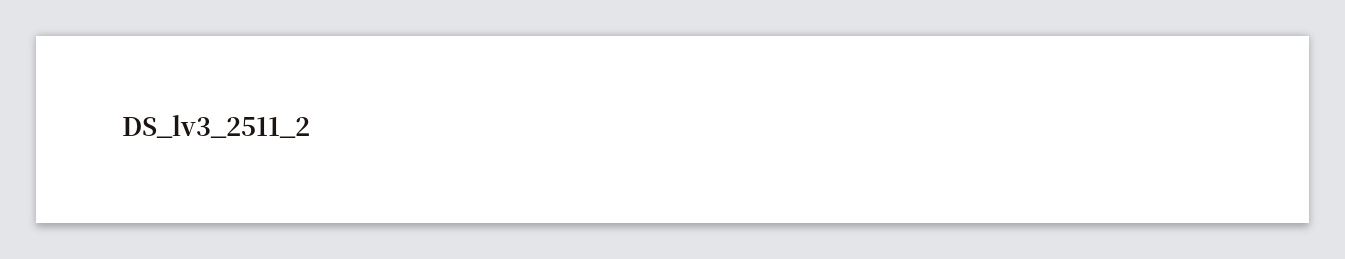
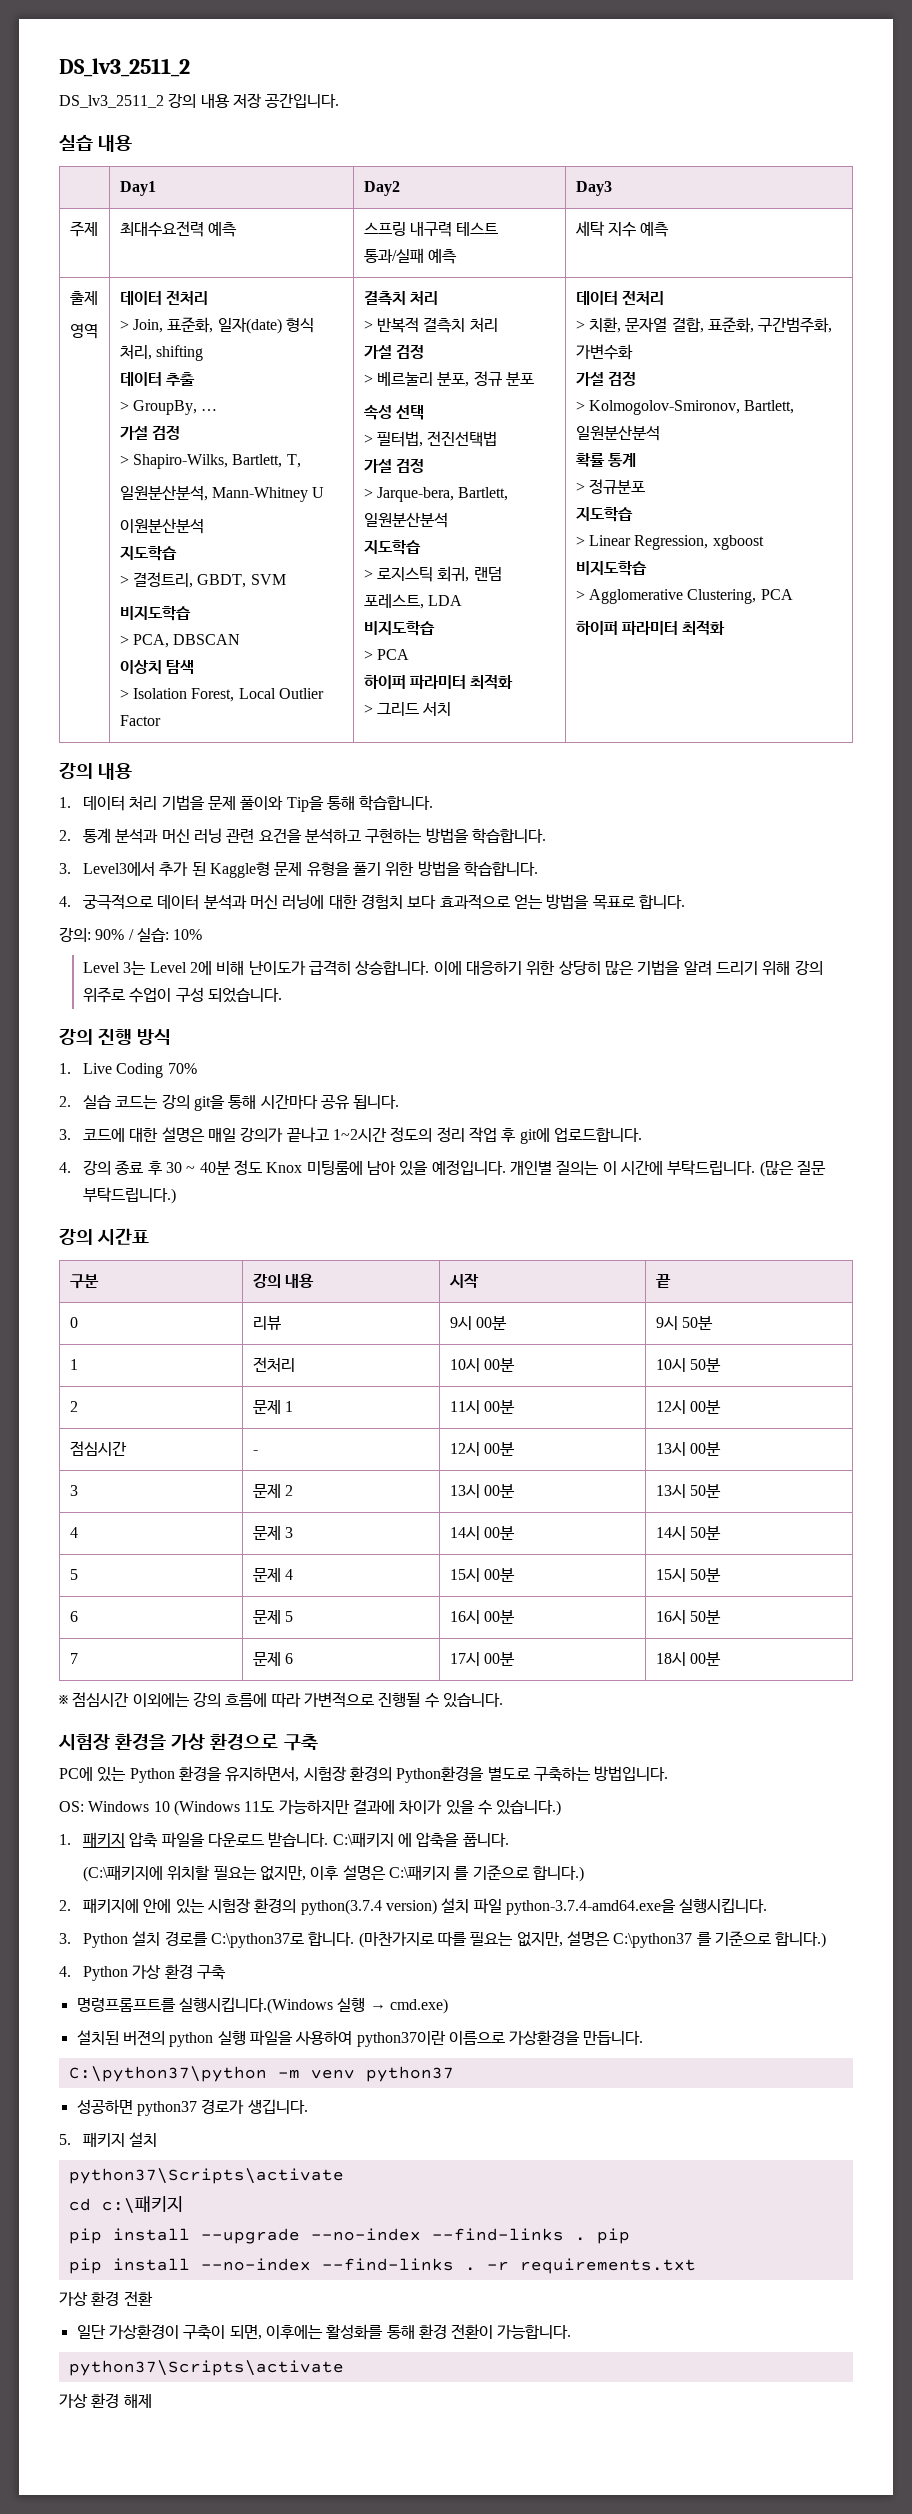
[122,115,310,138] DS_lv3_2511_2 -> [59,58,190,77] [59,93,340,108] [59,134,133,152] [119,181,156,196] [363,181,400,196] [575,181,612,196] [69,221,98,237] [119,221,238,237] [363,221,499,237] [363,248,458,264] [574,221,670,237] [69,291,98,305] [69,323,98,339] [119,290,209,305] [119,317,315,334] [119,344,204,361] [119,372,196,386] [119,400,218,415] [119,425,181,440] [119,454,301,469] [119,485,325,502] [119,518,204,534] [119,546,177,561] [119,572,286,588] [119,606,191,621] [119,634,241,648] [119,660,195,675] [119,688,325,702] [119,715,161,726] [363,291,439,306] [363,317,498,333] [363,344,425,359] [363,371,535,387] [363,405,425,420] [363,431,498,447] [363,458,425,473] [363,487,509,502] [363,512,448,528] [363,540,421,555] [363,566,502,582] [363,594,463,609] [363,621,435,636] [363,649,410,660] [363,674,514,689] [363,702,452,716] [575,290,665,305] [575,317,833,333] [575,344,633,360] [575,371,637,386] [575,400,795,415] [575,425,660,441] [575,453,637,467] [575,479,646,494] [575,507,633,522] [575,535,764,550] [575,561,647,576] [575,589,793,604] [575,620,726,635] [59,762,133,780] [59,795,434,812] [59,828,546,844] [59,861,538,878] [59,894,685,910] [59,927,203,942] [83,960,823,976] [83,987,283,1003] [59,1028,172,1045] [59,1063,197,1078] [59,1094,400,1111] [59,1127,642,1144] [59,1160,826,1177] [83,1187,177,1204] [59,1228,150,1245] [69,1274,99,1289] [252,1273,315,1288] [448,1273,479,1288] [655,1274,671,1288] [69,1317,78,1328] [252,1315,281,1330] [449,1316,508,1330] [655,1316,714,1330] [69,1359,78,1370] [252,1357,295,1372] [449,1358,516,1372] [655,1358,722,1372] [69,1401,78,1412] [252,1400,294,1414] [449,1400,516,1414] [655,1400,722,1414] [69,1441,127,1456] [252,1450,258,1454] [449,1442,516,1456] [655,1442,722,1456] [69,1485,78,1496] [252,1484,294,1498] [449,1484,516,1498] [655,1484,722,1498] [69,1527,78,1538] [252,1526,294,1540] [449,1526,516,1540] [655,1526,722,1540] [69,1569,78,1580] [252,1568,294,1582] [449,1568,516,1582] [655,1568,722,1582] [69,1611,78,1622] [252,1610,294,1624] [449,1610,516,1624] [655,1610,722,1624] [69,1653,78,1664] [252,1652,294,1666] [449,1652,516,1666] [655,1652,722,1666] [59,1692,503,1708] [58,1733,318,1751] [59,1766,669,1783] [59,1799,562,1816] [59,1832,509,1848] [83,1865,584,1882] [59,1898,768,1915] [59,1931,827,1948] [59,1964,227,1981] [76,1997,448,2014] [76,2030,644,2047] [68,2066,454,2082] [76,2099,308,2116] [59,2132,158,2147] [68,2168,344,2184] [68,2196,183,2214] [68,2228,630,2244] [68,2258,696,2274] [59,2291,153,2306] [76,2324,572,2340] [68,2360,344,2376] [59,2393,152,2408] DS_lv3_2511_2 // DS_lv3_2511_2 강의 내용 저장 공간입니다. // 실습 내용 // | Day1 | Day2 | Day3 // 주제 | 최대수요전력 예측 | 스프링 내구력 테스트 통과/실패 예측 | 세탁 지수 예측 // 출제 // 영역 | 데이터 전처리 // > Join, 표준화, 일자(date) 형식 처리, shifting // 데이터 추출 // > GroupBy, … // 가설 검정 // > Shapiro-Wilks, Bartlett, T, // 일원분산분석, Mann-Whitney U // 이원분산분석 // 지도학습 // > 결정트리, GBDT, SVM // 비지도학습 // > PCA, DBSCAN // 이상치 탐색 // > Isolation Forest, Local Outlier Factor | 결측치 처리 // > 반복적 결측치 처리 // 가설 검정 // > 베르눌리 분포, 정규 분포 // 속성 선택 // > 필터법, 전진선택법 // 가설 검정 // > Jarque-bera, Bartlett, 일원분산분석 // 지도학습 // > 로지스틱 회귀, 랜덤 포레스트, LDA // 비지도학습 // > PCA // 하이퍼 파라미터 최적화 // > 그리드 서치 | 데이터 전처리 // > 치환, 문자열 결합, 표준화, 구간범주화, 가변수화 // 가설 검정 // > Kolmogolov-Smironov, Bartlett, 일원분산분석 // 확률 통계 // > 정규분포 // 지도학습 // > Linear Regression, xgboost // 비지도학습 // > Agglomerative Clustering, PCA // 하이퍼 파라미터 최적화 // 강의 내용 // 1. 데이터 처리 기법을 문제 풀이와 Tip을 통해 학습합니다. // 2. 통계 분석과 머신 러닝 관련 요건을 분석하고 구현하는 방법을 학습합니다. // 3. Level3에서 추가 된 Kaggle형 문제 유형을 풀기 위한 방법을 학습합니다. // 4. 궁극적으로 데이터 분석과 머신 러닝에 대한 경험치 보다 효과적으로 얻는 방법을 목표로 합니다. // 강의: 90% / 실습: 10% // Level 3는 Level 2에 비해 난이도가 급격히 상승합니다. 이에 대응하기 위한 상당히 많은 기법을 알려 드리기 위해 강의 위주로 수업이 구성 되었습니다. // 강의 진행 방식 // 1. Live Coding 70% // 2. 실습 코드는 강의 git을 통해 시간마다 공유 됩니다. // 3. 코드에 대한 설명은 매일 강의가 끝나고 1~2시간 정도의 정리 작업 후 git에 업로드합니다. // 4. 강의 종료 후 30 ~ 40분 정도 Knox 미팅룸에 남아 있을 예정입니다. 개인별 질의는 이 시간에 부탁드립니다. (많은 질문 부탁드립니다.) // 강의 시간표 // 구분 | 강의 내용 | 시작 | 끝 // 0 | 리뷰 | 9시 00분 | 9시 50분 // 1 | 전처리 | 10시 00분 | 10시 50분 // 2 | 문제 1 | 11시 00분 | 12시 00분 // 점심시간 | - | 12시 00분 | 13시 00분 // 3 | 문제 2 | 13시 00분 | 13시 50분 // 4 | 문제 3 | 14시 00분 | 14시 50분 // 5 | 문제 4 | 15시 00분 | 15시 50분 // 6 | 문제 5 | 16시 00분 | 16시 50분 // 7 | 문제 6 | 17시 00분 | 18시 00분 // ※ 점심시간 이외에는 강의 흐름에 따라 가변적으로 진행될 수 있습니다. // 시험장 환경을 가상 환경으로 구축 // PC에 있는 Python 환경을 유지하면서, 시험장 환경의 Python환경을 별도로 구축하는 방법입니다. // OS: Windows 10 (Windows 11도 가능하지만 결과에 차이가 있을 수 있습니다.) // 1. 패키지 압축 파일을 다운로드 받습니다. C:\패키지 에 압축을 풉니다. // (C:\패키지에 위치할 필요는 없지만, 이후 설명은 C:\패키지 를 기준으로 합니다.) // 2. 패키지에 안에 있는 시험장 환경의 python(3.7.4 version) 설치 파일 python-3.7.4-amd64.exe을 실행시킵니다. // 3. Python 설치 경로를 C:\python37로 합니다. (마찬가지로 따를 필요는 없지만, 설명은 C:\python37 를 기준으로 합니다.) // 4. Python 가상 환경 구축 // 명령프롬프트를 실행시킵니다.(Windows 실행 → cmd.exe) // 설치된 버젼의 python 실행 파일을 사용하여 python37이란 이름으로 가상환경을 만듭니다. // C:\python37\python -m venv python37 // 성공하면 python37 경로가 생깁니다. // 5. 패키지 설치 // python37\Scripts\activate // cd c:\패키지 // pip install --upgrade --no-index --find-links . pip // pip install --no-index --find-links . -r requirements.txt // 가상 환경 전환 // 일단 가상환경이 구축이 되면, 이후에는 활성화를 통해 환경 전환이 가능합니다. // python37\Scripts\activate // 가상 환경 해제

